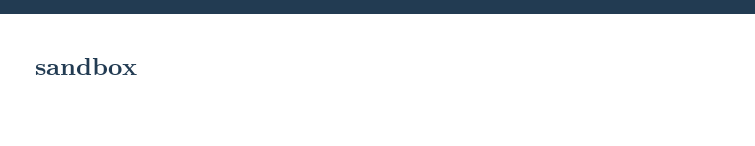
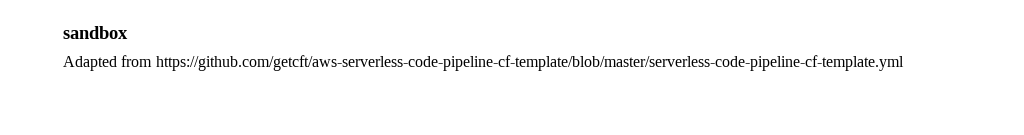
(137, 66) none -> [63,55,904,71] // Adapted from https://github.com/getcft/aws-serverless-code-pipeline-cf-template/blob/master/serverless-code-pipeline-cf-template.yml

